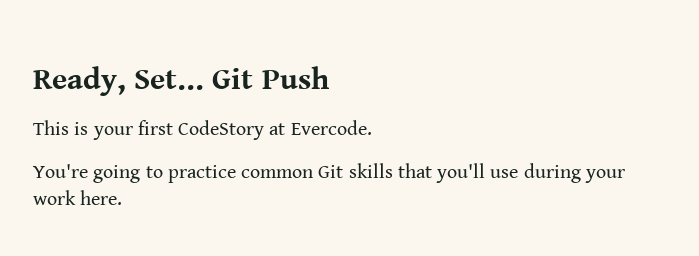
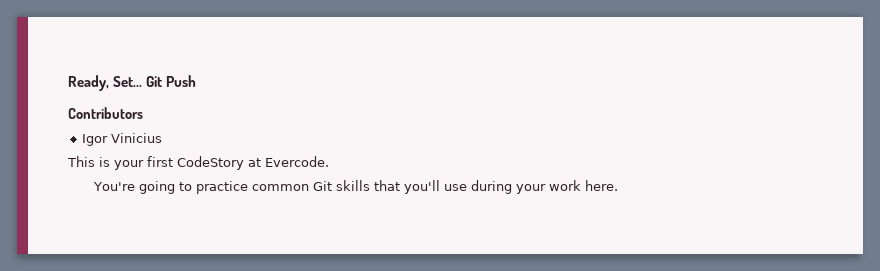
(330, 77) none -> [68,107,143,119] [82,133,163,146] // Contributors // Igor Vinicius

